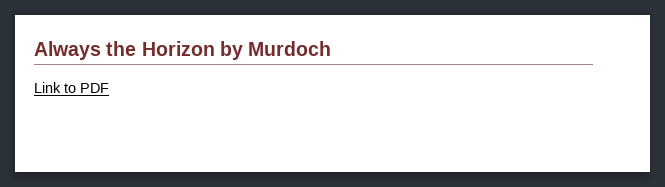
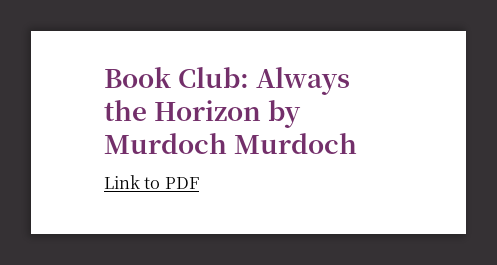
(34, 50) none -> [104,67,250,88] Book Club:
(332, 48) none -> [234,133,358,154] Murdoch

